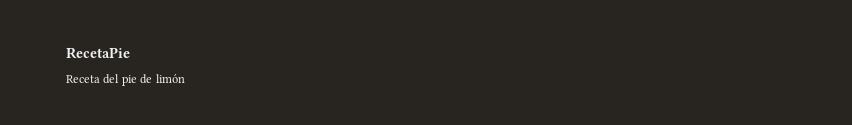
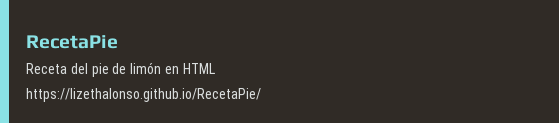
(185, 78) none -> [164,63,215,74] [26,88,261,102] en HTML // https://lizethalonso.github.io/RecetaPie/

